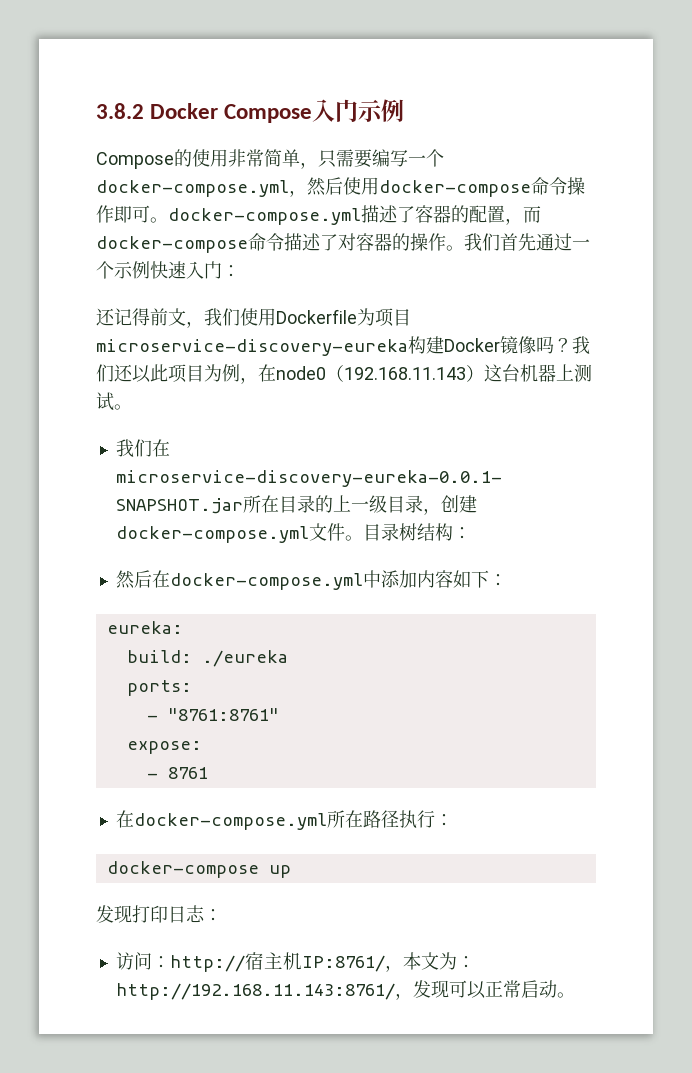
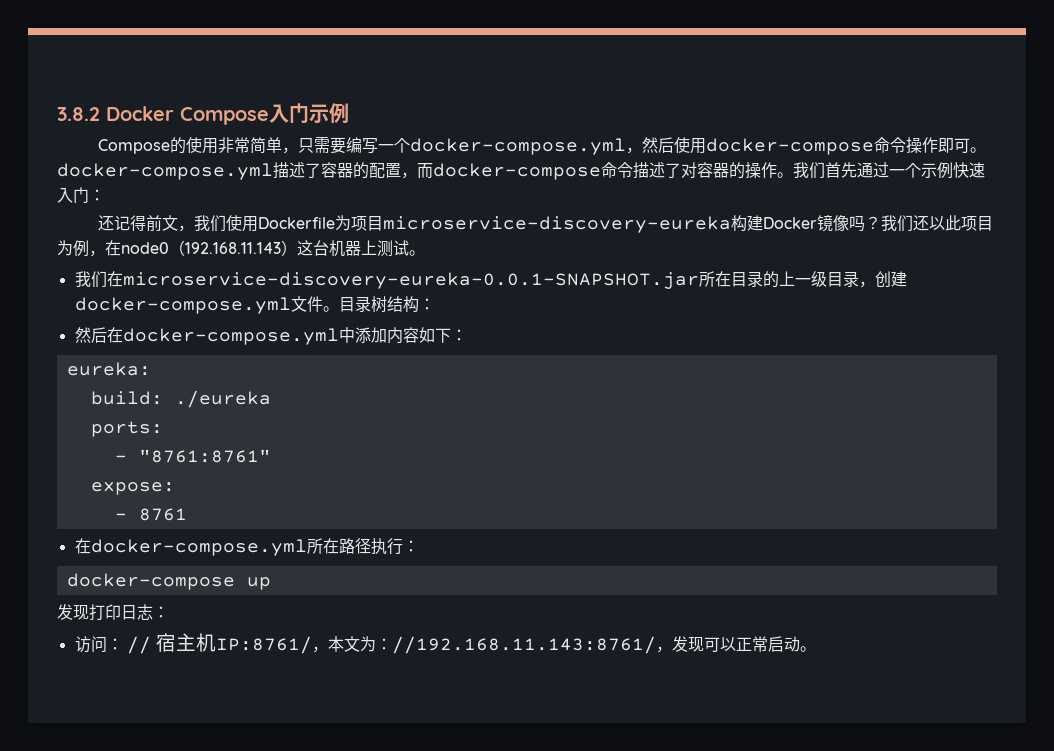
[169,955,245,972] http:// -> [126,636,151,654] //
[115,983,395,1000] http://192.168.11.143:8761/ -> [392,636,657,654] //192.168.11.143:8761/

